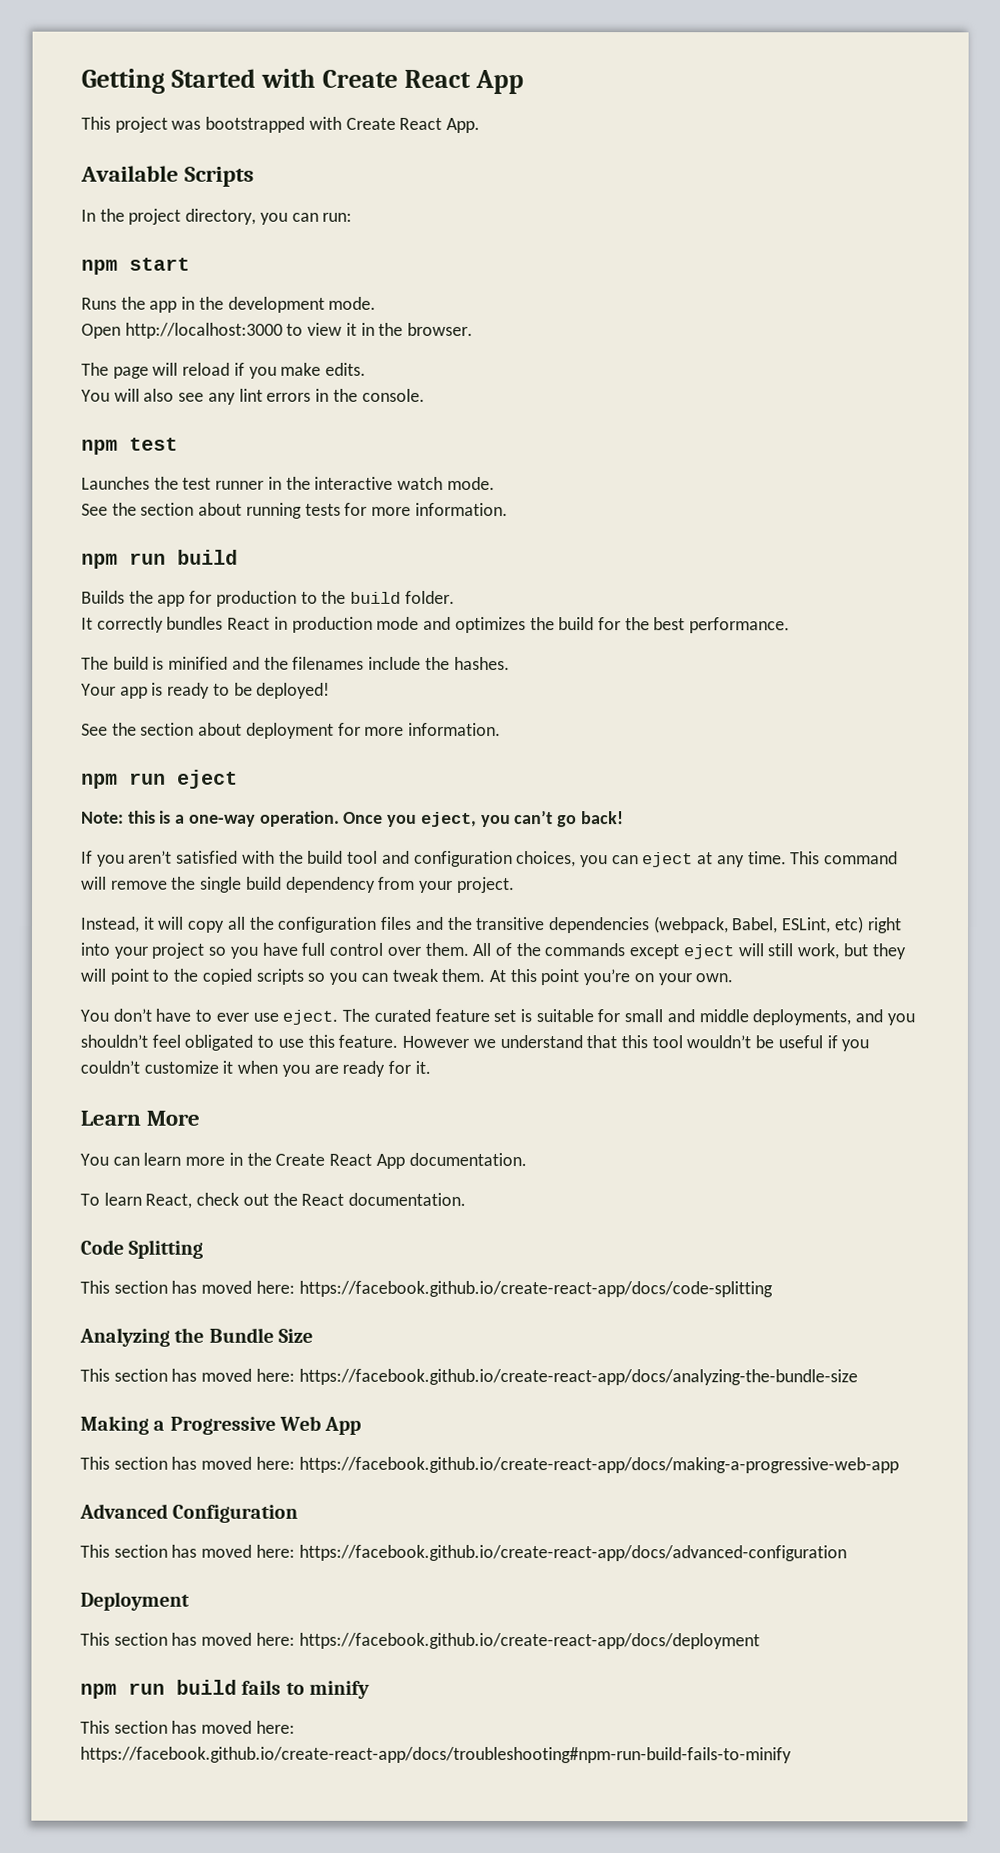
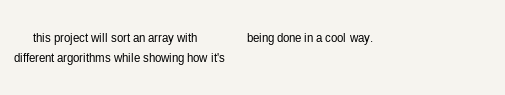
[81,68,525,95] [81,116,481,133] [80,165,255,187] [81,208,353,225] [81,257,190,275] [81,296,377,313] [81,322,474,339] [81,362,367,379] [81,388,425,405] [81,437,178,455] [81,476,495,490] [81,502,508,519] [81,549,238,569] [81,590,455,607] [81,616,791,634] [81,656,510,671] [81,682,331,699] [81,722,502,739] [81,769,238,789] [81,810,624,828] [81,850,899,868] [81,876,515,894] [80,916,902,934] [80,942,906,960] [80,968,734,986] [80,1008,915,1026] [80,1034,870,1052] [80,1060,431,1077] [80,1110,201,1126] [80,1152,527,1169] [80,1192,467,1209] [80,1239,204,1259] [80,1280,773,1298] [79,1327,313,1347] [80,1368,858,1386] [80,1415,362,1435] [80,1456,899,1474] [79,1503,299,1523] [80,1544,847,1562] [80,1591,190,1611] [80,1632,760,1650] [80,1679,370,1699] [80,1720,295,1734] [80,1746,792,1764] Getting Started with Create React App // This project was bootstrapped with Create React App. // Available Scripts // In the project directory, you can run: // npm start // Runs the app in the development mode. // Open http://localhost:3000 to view it in the browser. // The page will reload if you make edits. // You will also see any lint errors in the console. // npm test // Launches the test runner in the interactive watch mode. // See the section about running tests for more information. // npm run build // Builds the app for production to the build folder. // It correctly bundles React in production mode and optimizes the build for the best performance. // The build is minified and the filenames include the hashes. // Your app is ready to be deployed! // See the section about deployment for more information. // npm run eject // Note: this is a one-way operation. Once you eject, you can’t go back! // If you aren’t satisfied with the build tool and configuration choices, you can eject at any time. This command will remove the single build dependency from your project. // Instead, it will copy all the configuration files and the transitive dependencies (webpack, Babel, ESLint, etc) right into your project so you have full control over them. All of the commands except eject will still work, but they will point to the copied scripts so you can tweak them. At this point you’re on your own. // You don’t have to ever use eject. The curated feature set is suitable for small and middle deployments, and you shouldn’t feel obligated to use this feature. However we understand that this tool wouldn’t be useful if you couldn’t customize it when you are ready for it. // Learn More // You can learn more in the Create React App documentation. // To learn React, check out the React documentation. // Code Splitting // This section has moved here: https://facebook.github.io/create-react-app/docs/code-splitting // Analyzing the Bundle Size // This section has moved here: https://facebook.github.io/create-react-app/docs/analyzing-the-bundle-size // Making a Progressive Web App // This section has moved here: https://facebook.github.io/create-react-app/docs/making-a-progressive-web-app // Advanced Configuration // This section has moved here: https://facebook.github.io/create-react-app/docs/advanced-configuration // Deployment // This section has moved here: https://facebook.github.io/create-react-app/docs/deployment // npm run build fails to minify // This section has moved here: https://facebook.github.io/create-react-app/docs/troubleshooting#npm-run-build-fails-to-minify -> [32,33,198,45] [14,53,225,65] [247,33,373,45] this project will sort an array with different argorithms while showing how it's being done in a cool way.

